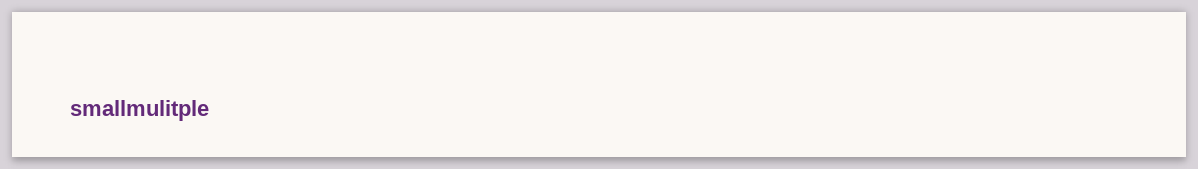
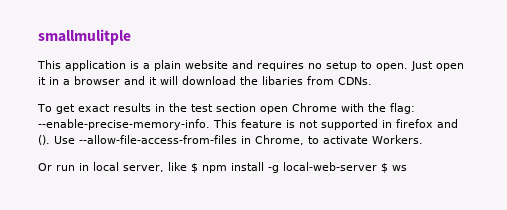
(209, 110) none -> [37,60,464,71] [38,76,372,85] [37,103,415,114] [38,119,458,130] [38,135,423,145] [38,162,407,173] // This application is a plain website and requires no setup to open. Just open it in a browser and it will download the libaries from CDNs. // To get exact results in the test section open Chrome with the flag: --enable-precise-memory-info. This feature is not supported in firefox and (). Use --allow-file-access-from-files in Chrome, to activate Workers. // Or run in local server, like $ npm install -g local-web-server $ ws

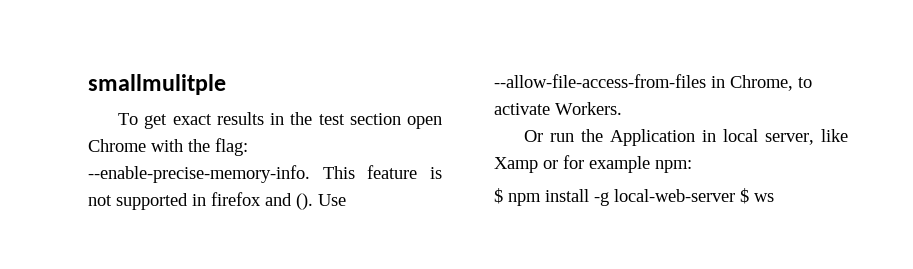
[37,60,464,71] [38,76,372,85] // This application is a plain website and requires no setup to open. Just open it in a browser and it will download the libaries from CDNs. -> (226, 84) none
(75, 168) none -> [581,129,696,146] the Application
(187, 166) none -> [494,155,692,173] Xamp or for example npm: //

